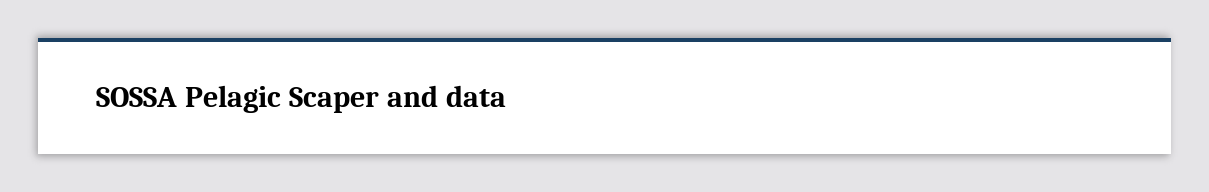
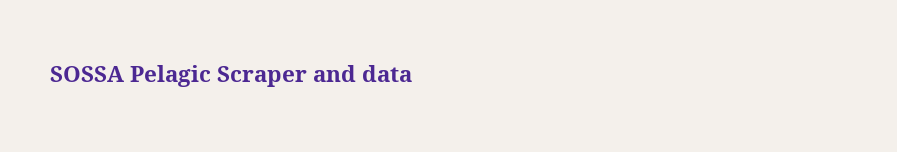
[288,87,379,113] Scaper -> [217,66,308,87] Scraper

